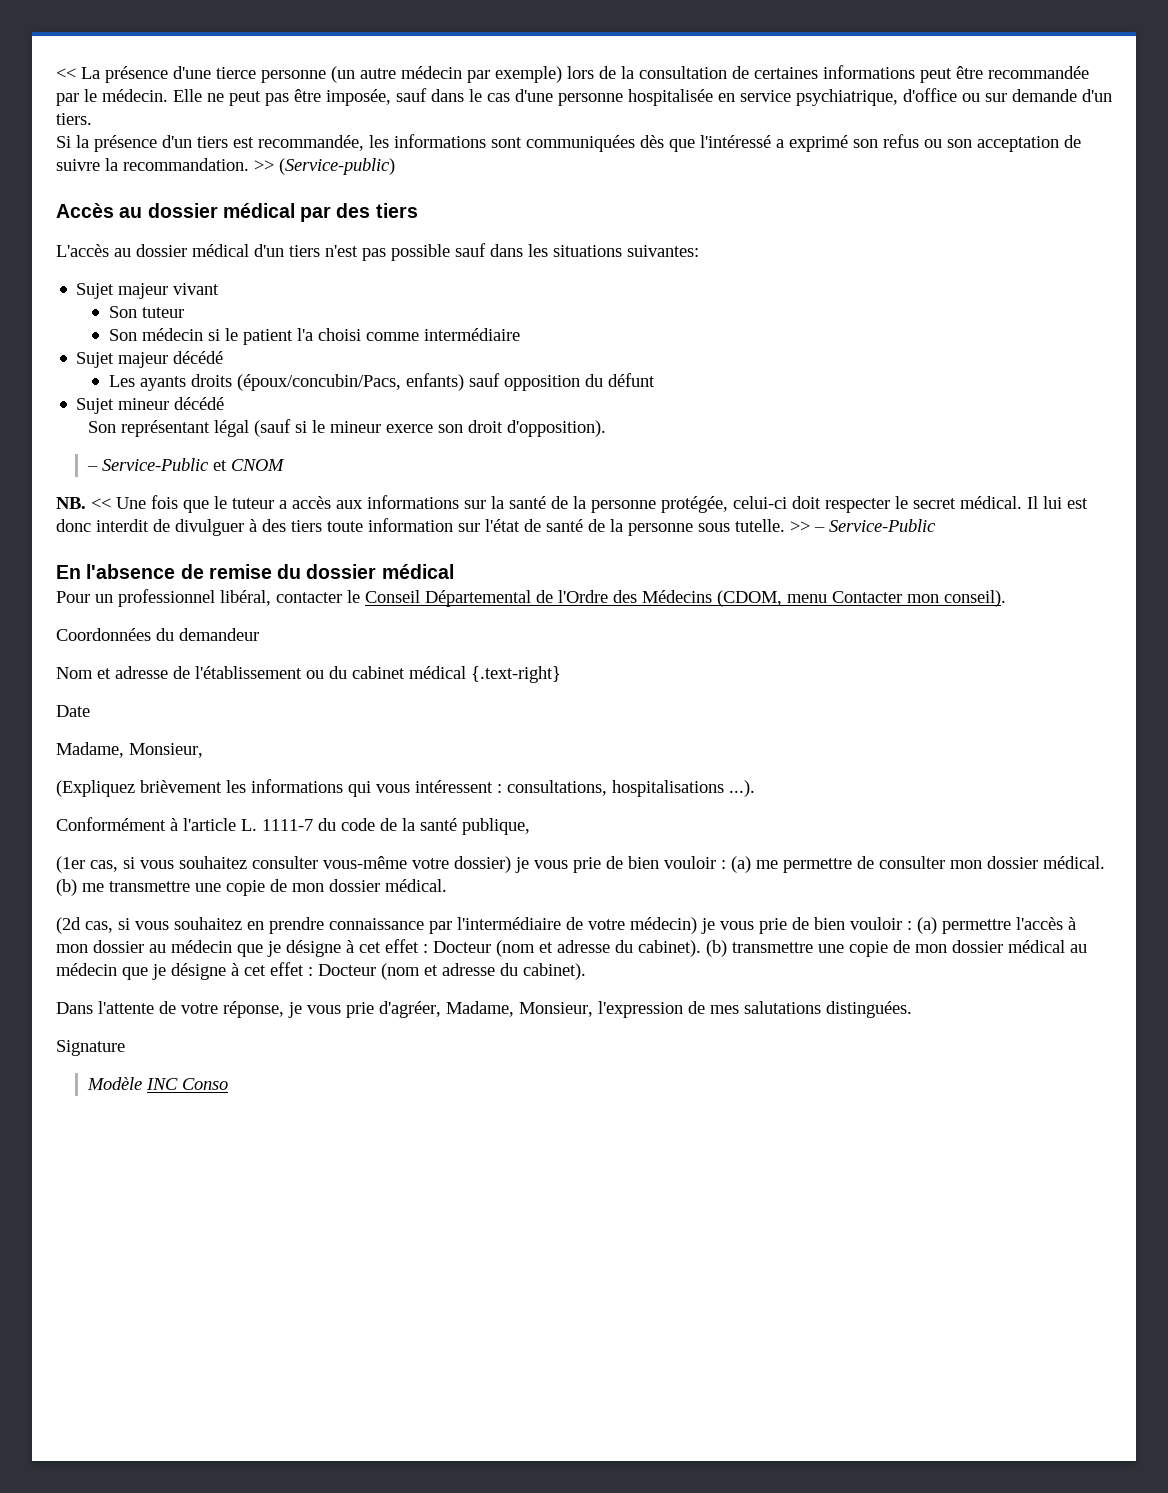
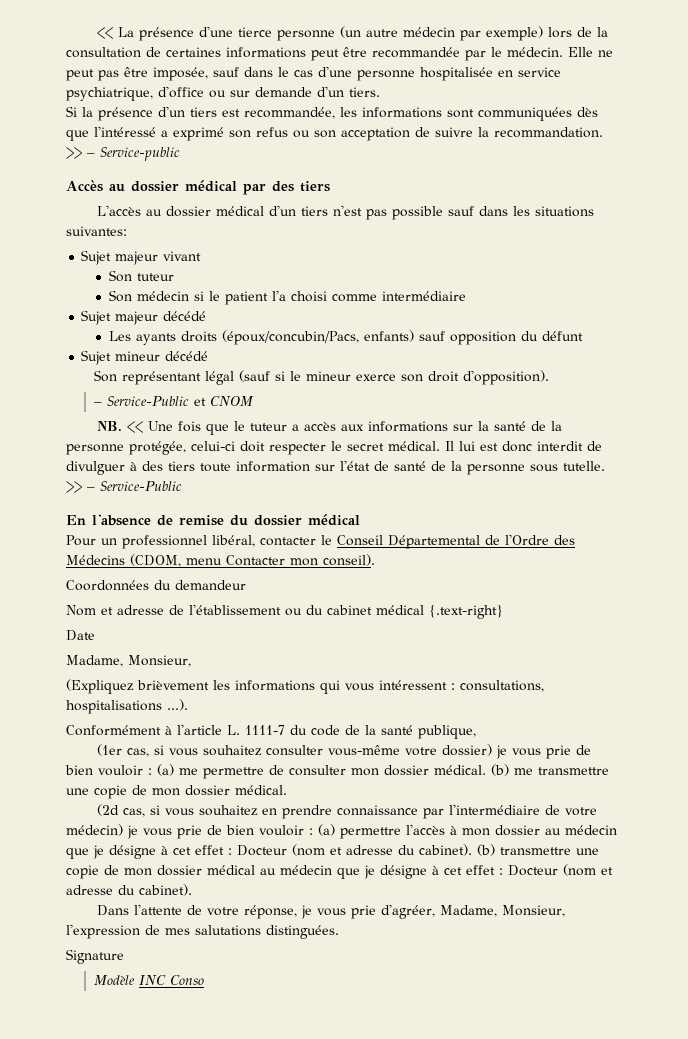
[279,158,395,175] (Service-public) -> [87,147,180,161] – Service-public

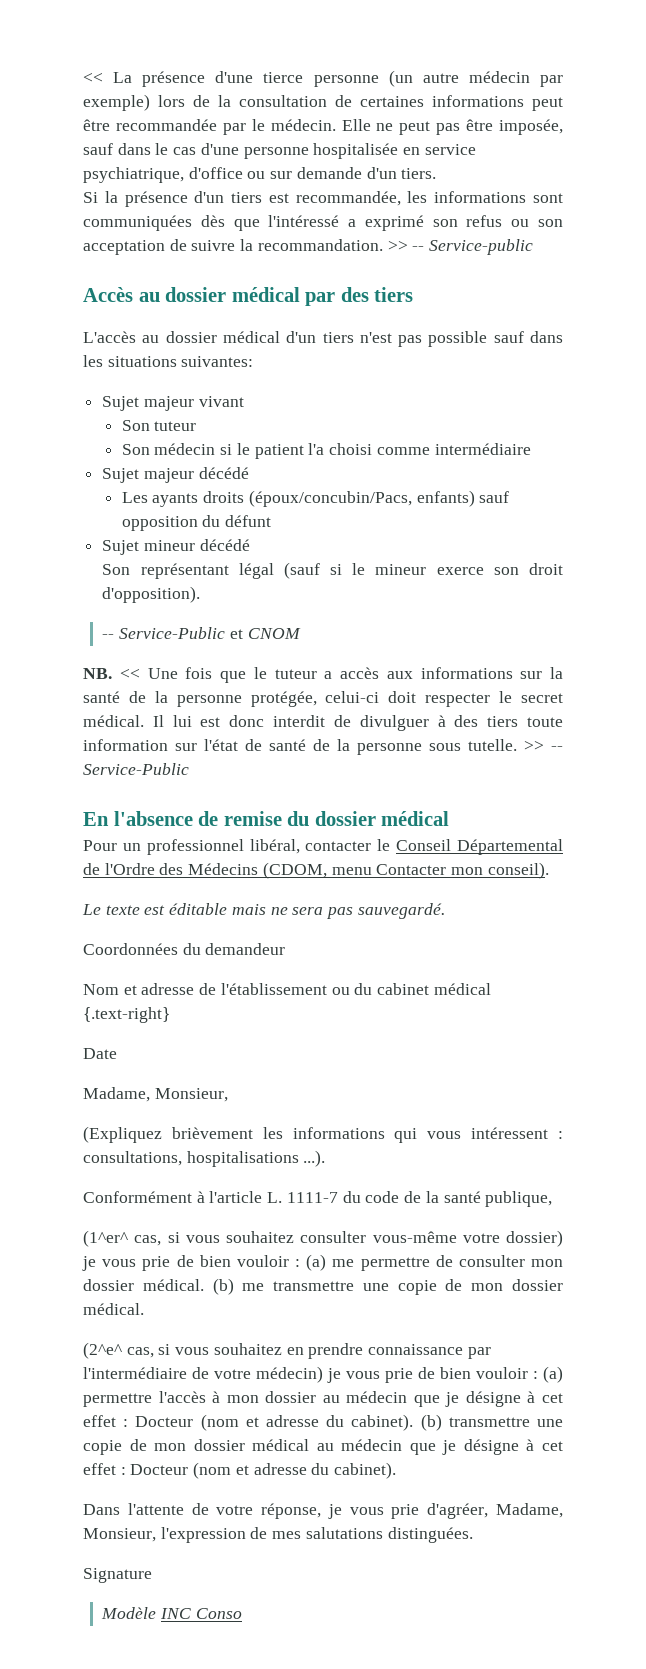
[87,153,95,157] – -> [412,246,425,251] --
[93,402,102,406] – -> [102,634,115,639] --
[87,487,95,491] – -> [551,746,563,751] --
(375, 560) none -> [82,903,445,919] // Le texte est éditable mais ne sera pas sauvegardé.
[96,744,122,756] (1er -> [83,1230,128,1247] (1^er^
[96,804,119,816] (2d -> [83,1342,122,1359] (2^e^

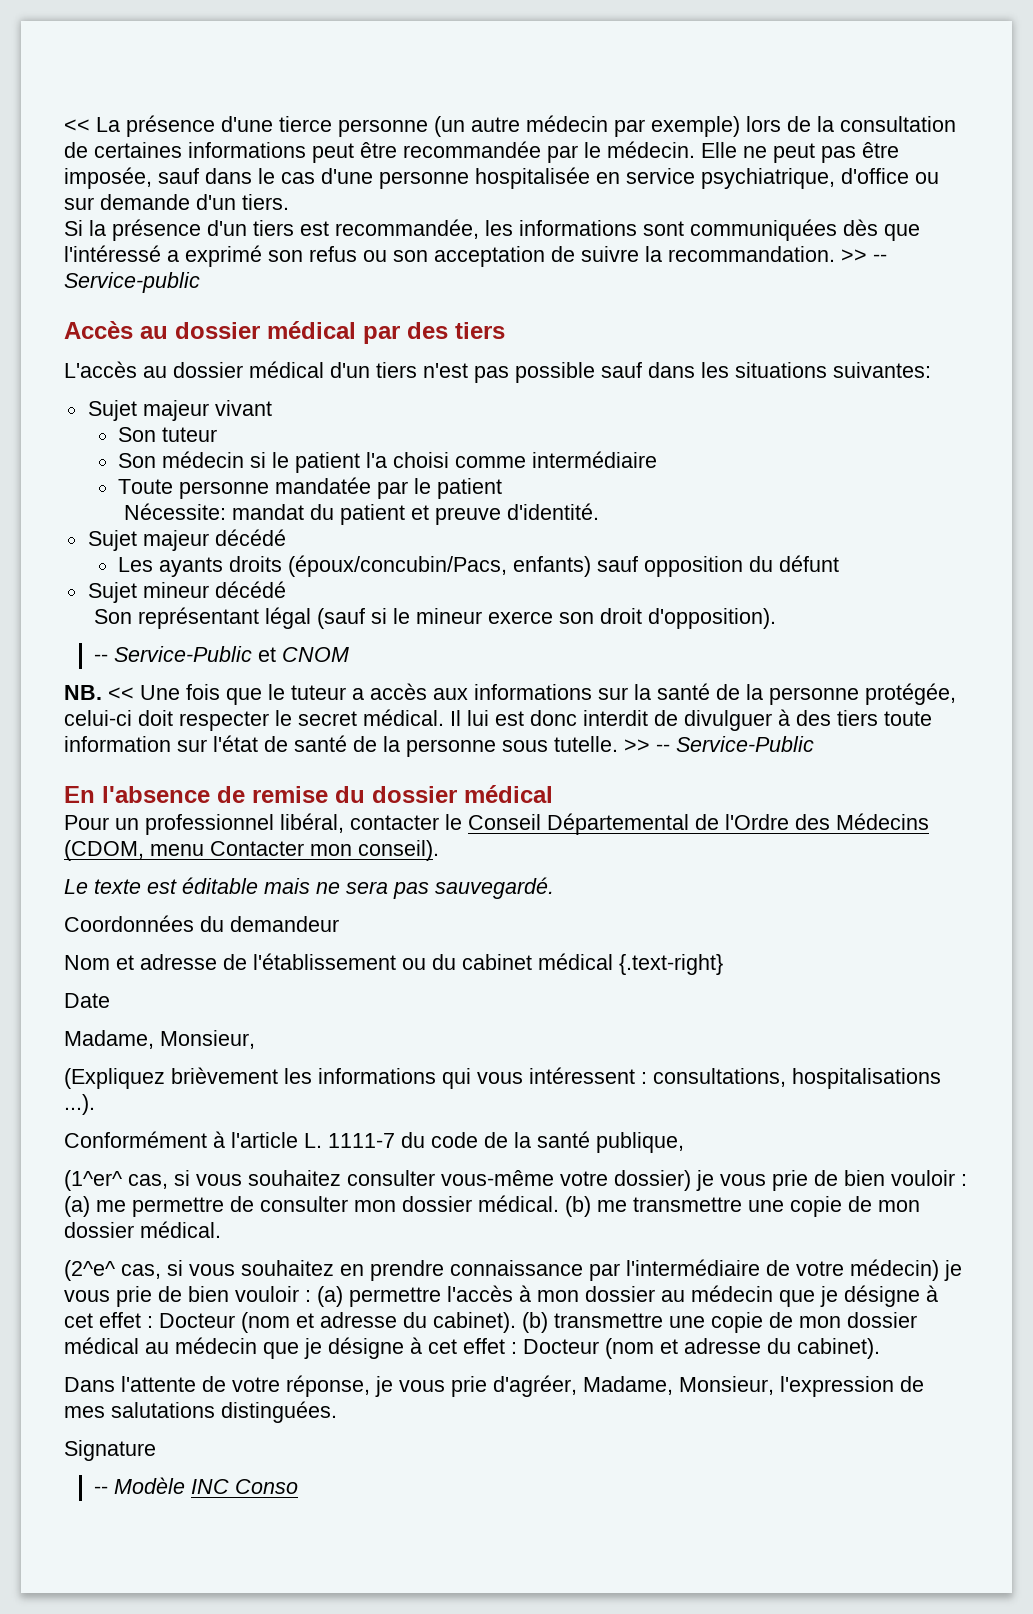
(531, 449) none -> [117,477,502,499] [124,503,600,525] // Toute personne mandatée par le patient // Nécessite: mandat du patient et preuve d'identité.
(152, 1575) none -> [94,1486,109,1494] --

